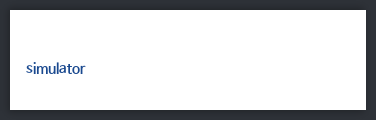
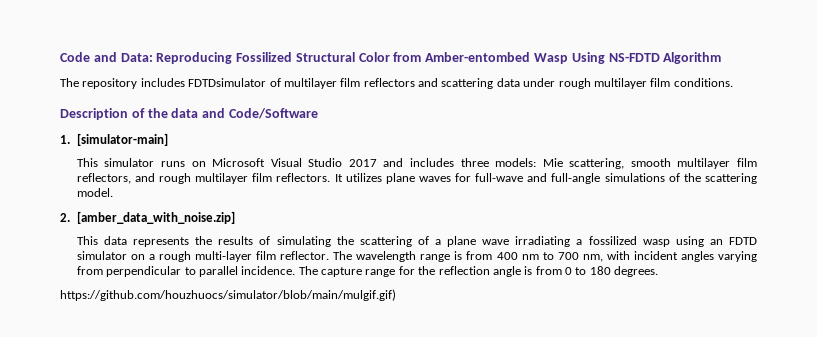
[26,62,86,74] simulator -> [60,52,722,64] [60,78,733,89] [60,108,318,120] [60,133,168,146] [76,158,757,169] [76,173,757,184] [76,188,113,197] [60,211,235,224] [76,236,757,247] [76,251,758,262] [76,266,659,277] [60,289,396,301] Code and Data: Reproducing Fossilized Structural Color from Amber-entombed Wasp Using NS-FDTD Algorithm // The repository includes FDTDsimulator of multilayer film reflectors and scattering data under rough multilayer film conditions. // Description of the data and Code/Software // 1. [simulator-main] // This simulator runs on Microsoft Visual Studio 2017 and includes three models: Mie scattering, smooth multilayer film reflectors, and rough multilayer film reflectors. It utilizes plane waves for full-wave and full-angle simulations of the scattering model. // 2. [amber_data_with_noise.zip] // This data represents the results of simulating the scattering of a plane wave irradiating a fossilized wasp using an FDTD simulator on a rough multi-layer film reflector. The wavelength range is from 400 nm to 700 nm, with incident angles varying from perpendicular to parallel incidence. The capture range for the reflection angle is from 0 to 180 degrees. // https://github.com/houzhuocs/simulator/blob/main/mulgif.gif)

